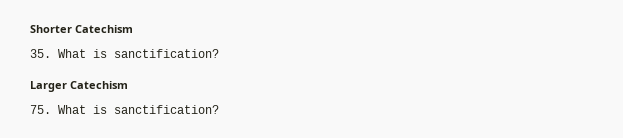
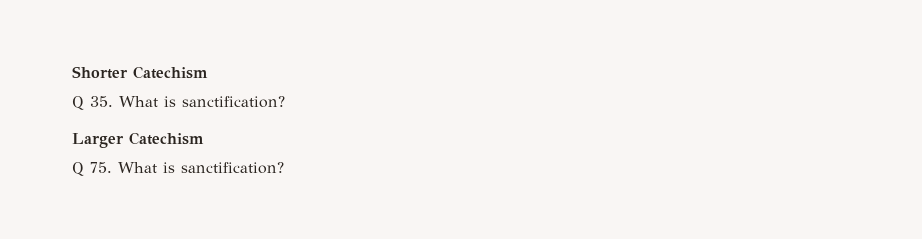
(133, 29) none -> [72,96,84,110] Q
(128, 85) none -> [72,162,84,176] Q

